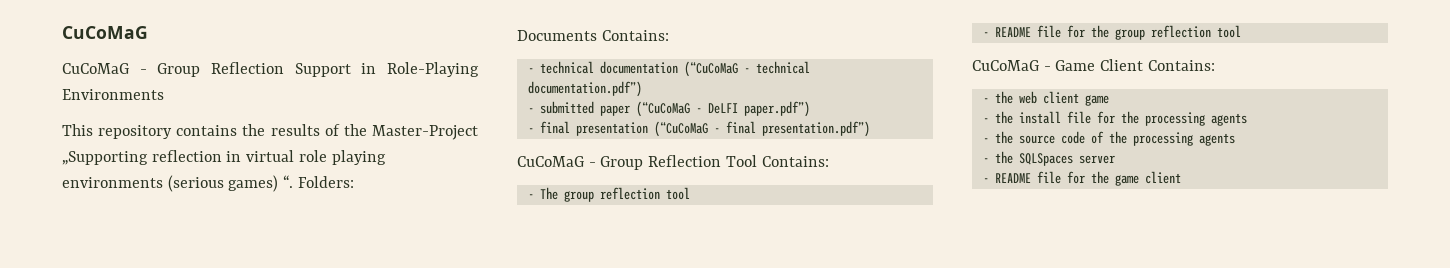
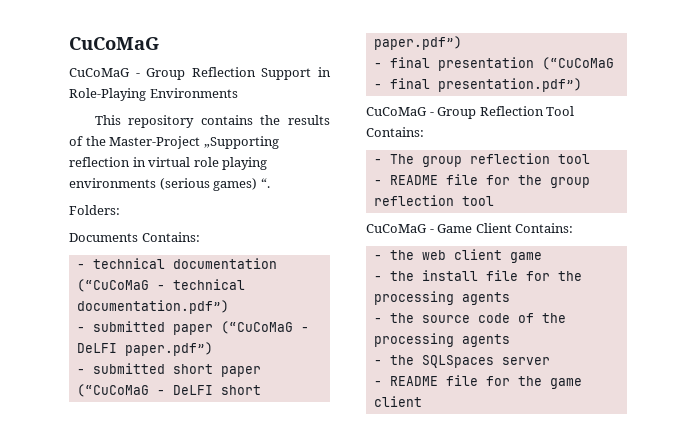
(294, 181) none -> (270, 183) //
(810, 109) none -> [76,363,261,377] [76,384,261,397] [373,36,462,50] // - submitted short paper (“CuCoMaG - DeLFI short paper.pdf”)

